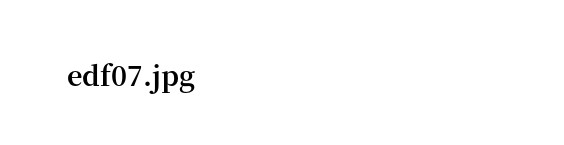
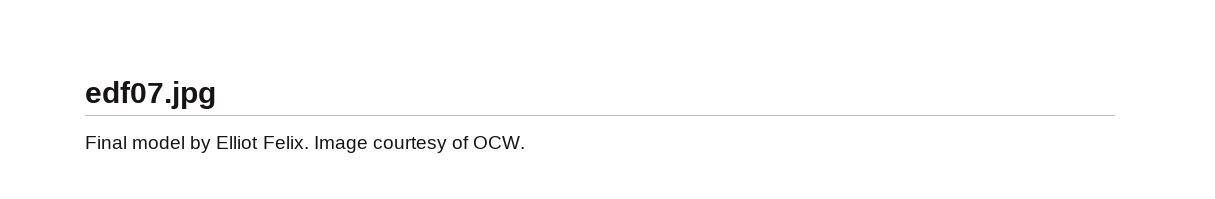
(195, 78) none -> [85,136,526,153] // Final model by Elliot Felix. Image courtesy of OCW.

